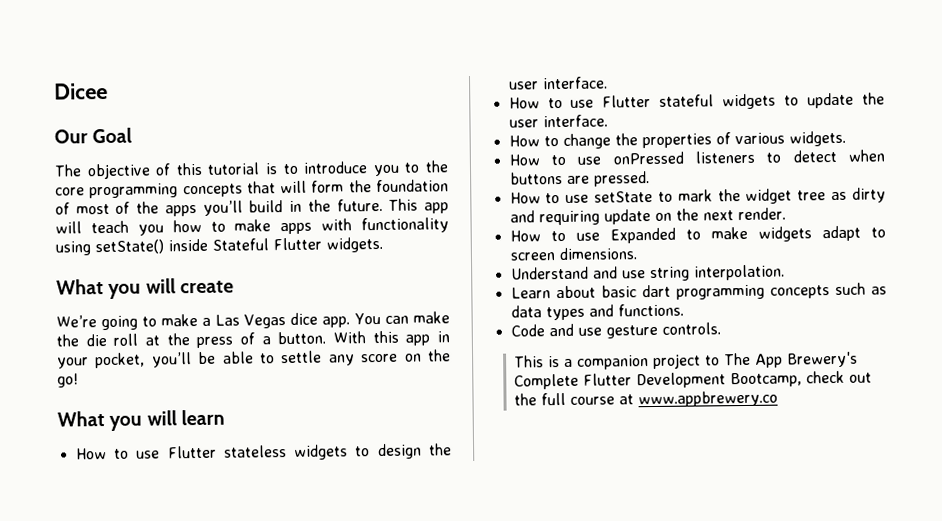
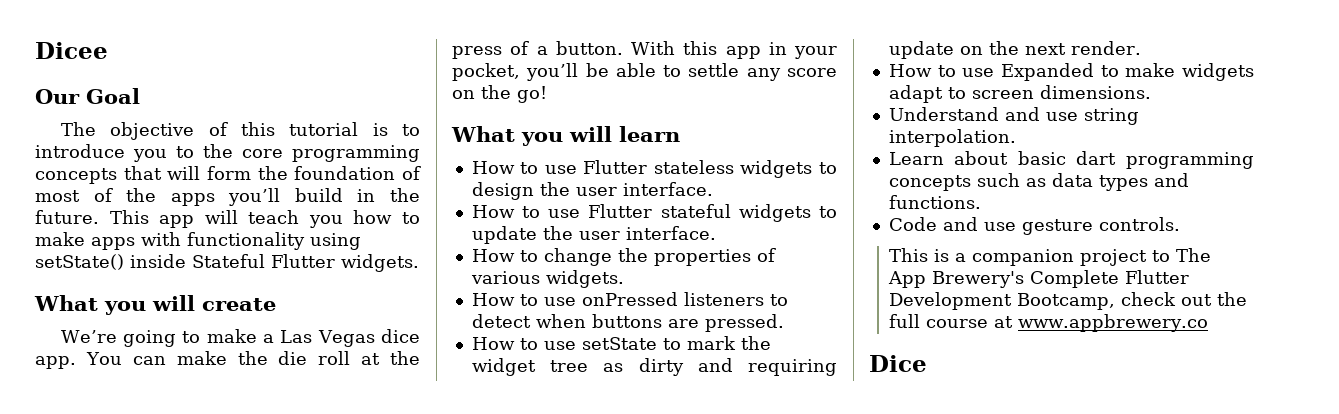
(779, 399) none -> [869,355,927,372] // Dice

